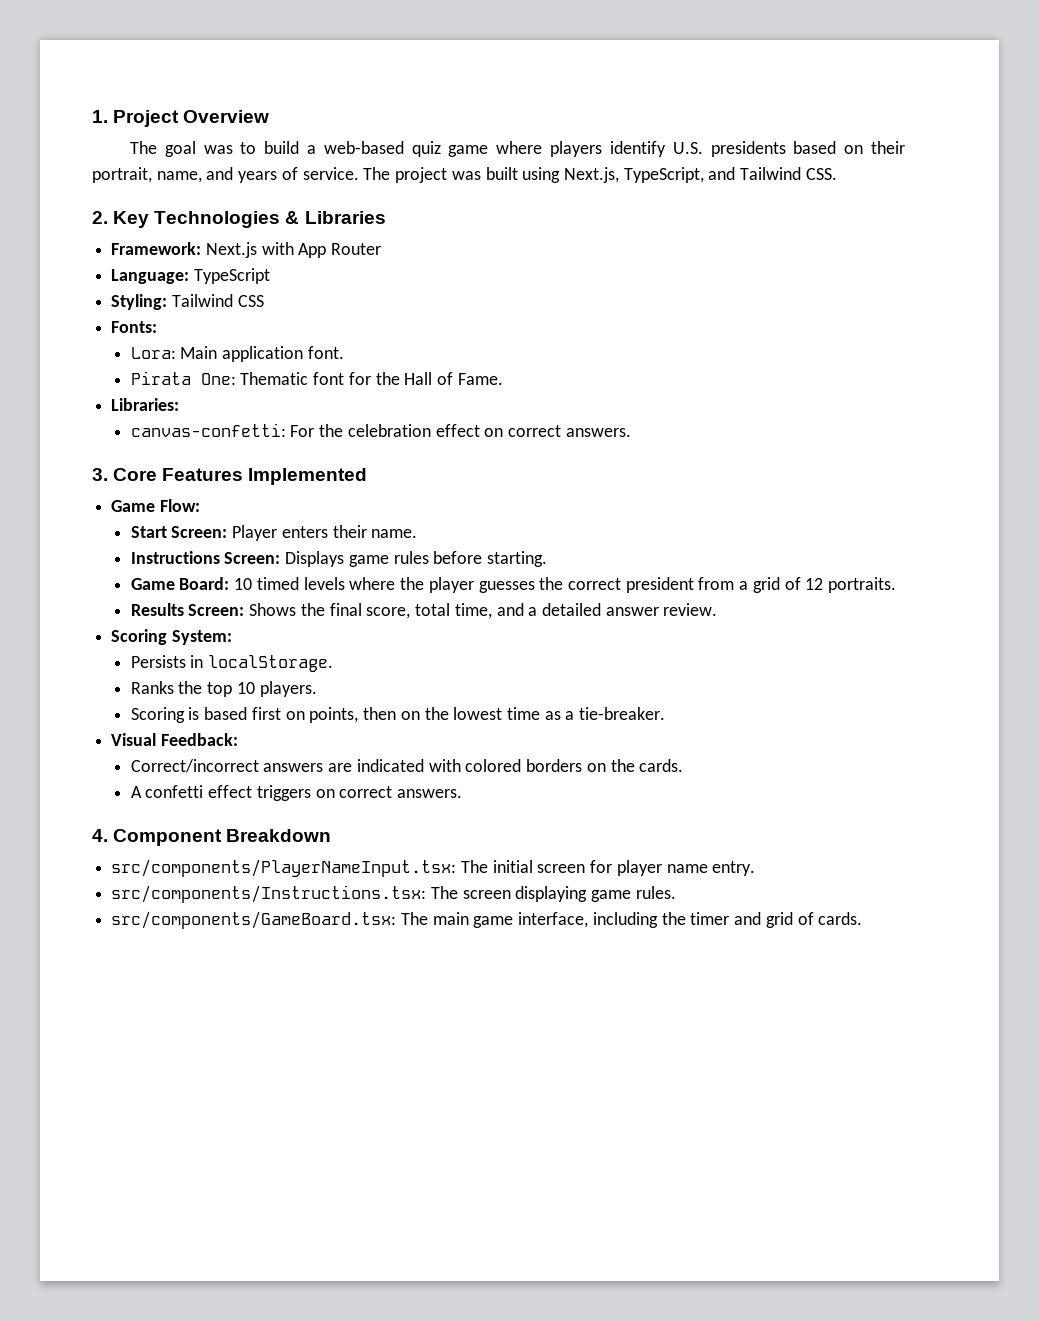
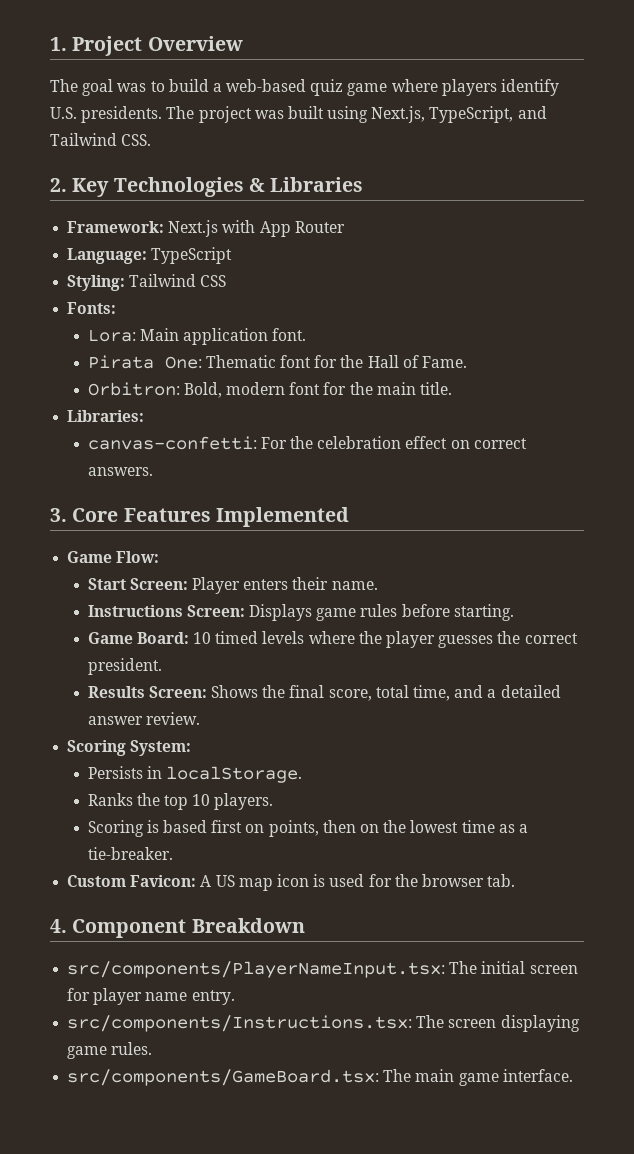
[710,141,906,157] [92,167,359,183] presidents based on their portrait, name, and years of service. -> [81,106,163,123] presidents.
(503, 379) none -> [87,382,453,398] // Orbitron: Bold, modern font for the main title.
[625,577,897,593] president from a grid of 12 portraits. -> [87,658,162,675] president.
[111,733,238,746] [130,759,684,773] [130,785,463,801] Visual Feedback: // Correct/incorrect answers are indicated with colored borders on the cards. // A confetti effect triggers on correct answers. -> [67,874,516,891] Custom Favicon: A US map icon is used for the browser tab.
[518,912,863,928] interface, including the timer and grid of cards. -> [502,1069,573,1082] interface.

